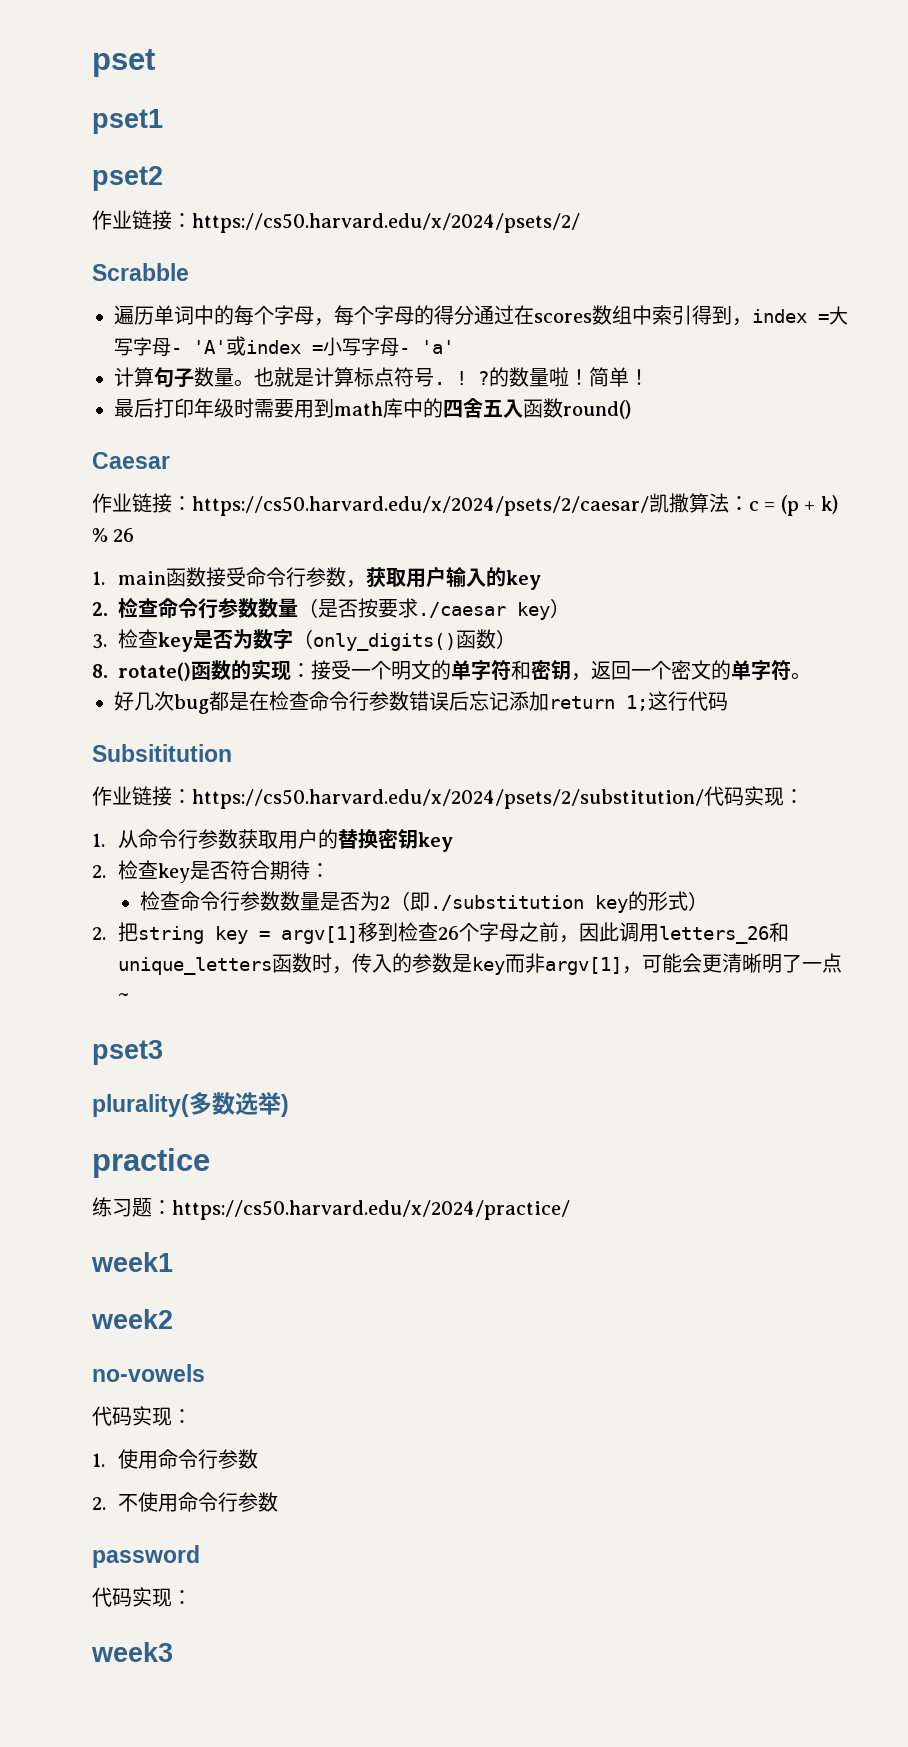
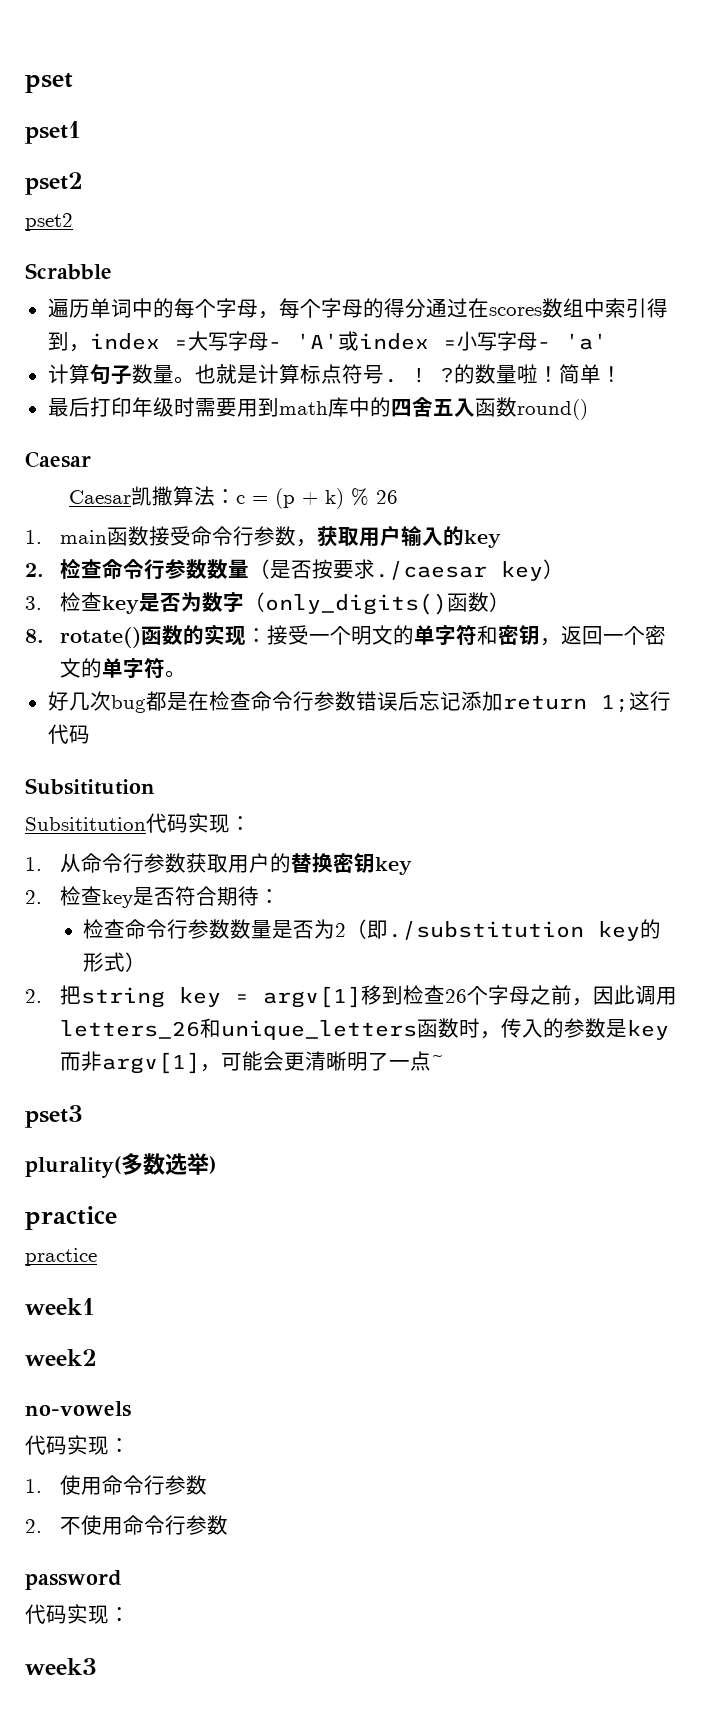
[92,210,580,233] 作业链接：https://cs50.harvard.edu/x/2024/psets/2/ -> [25,213,73,231] pset2
[92,493,649,516] 作业链接：https://cs50.harvard.edu/x/2024/psets/2/caesar/ -> [68,490,131,504] Caesar
[92,786,704,809] 作业链接：https://cs50.harvard.edu/x/2024/psets/2/substitution/ -> [25,817,146,831] Subsititution
[92,1197,570,1220] 练习题：https://cs50.harvard.edu/x/2024/practice/ -> [25,1248,97,1266] practice

